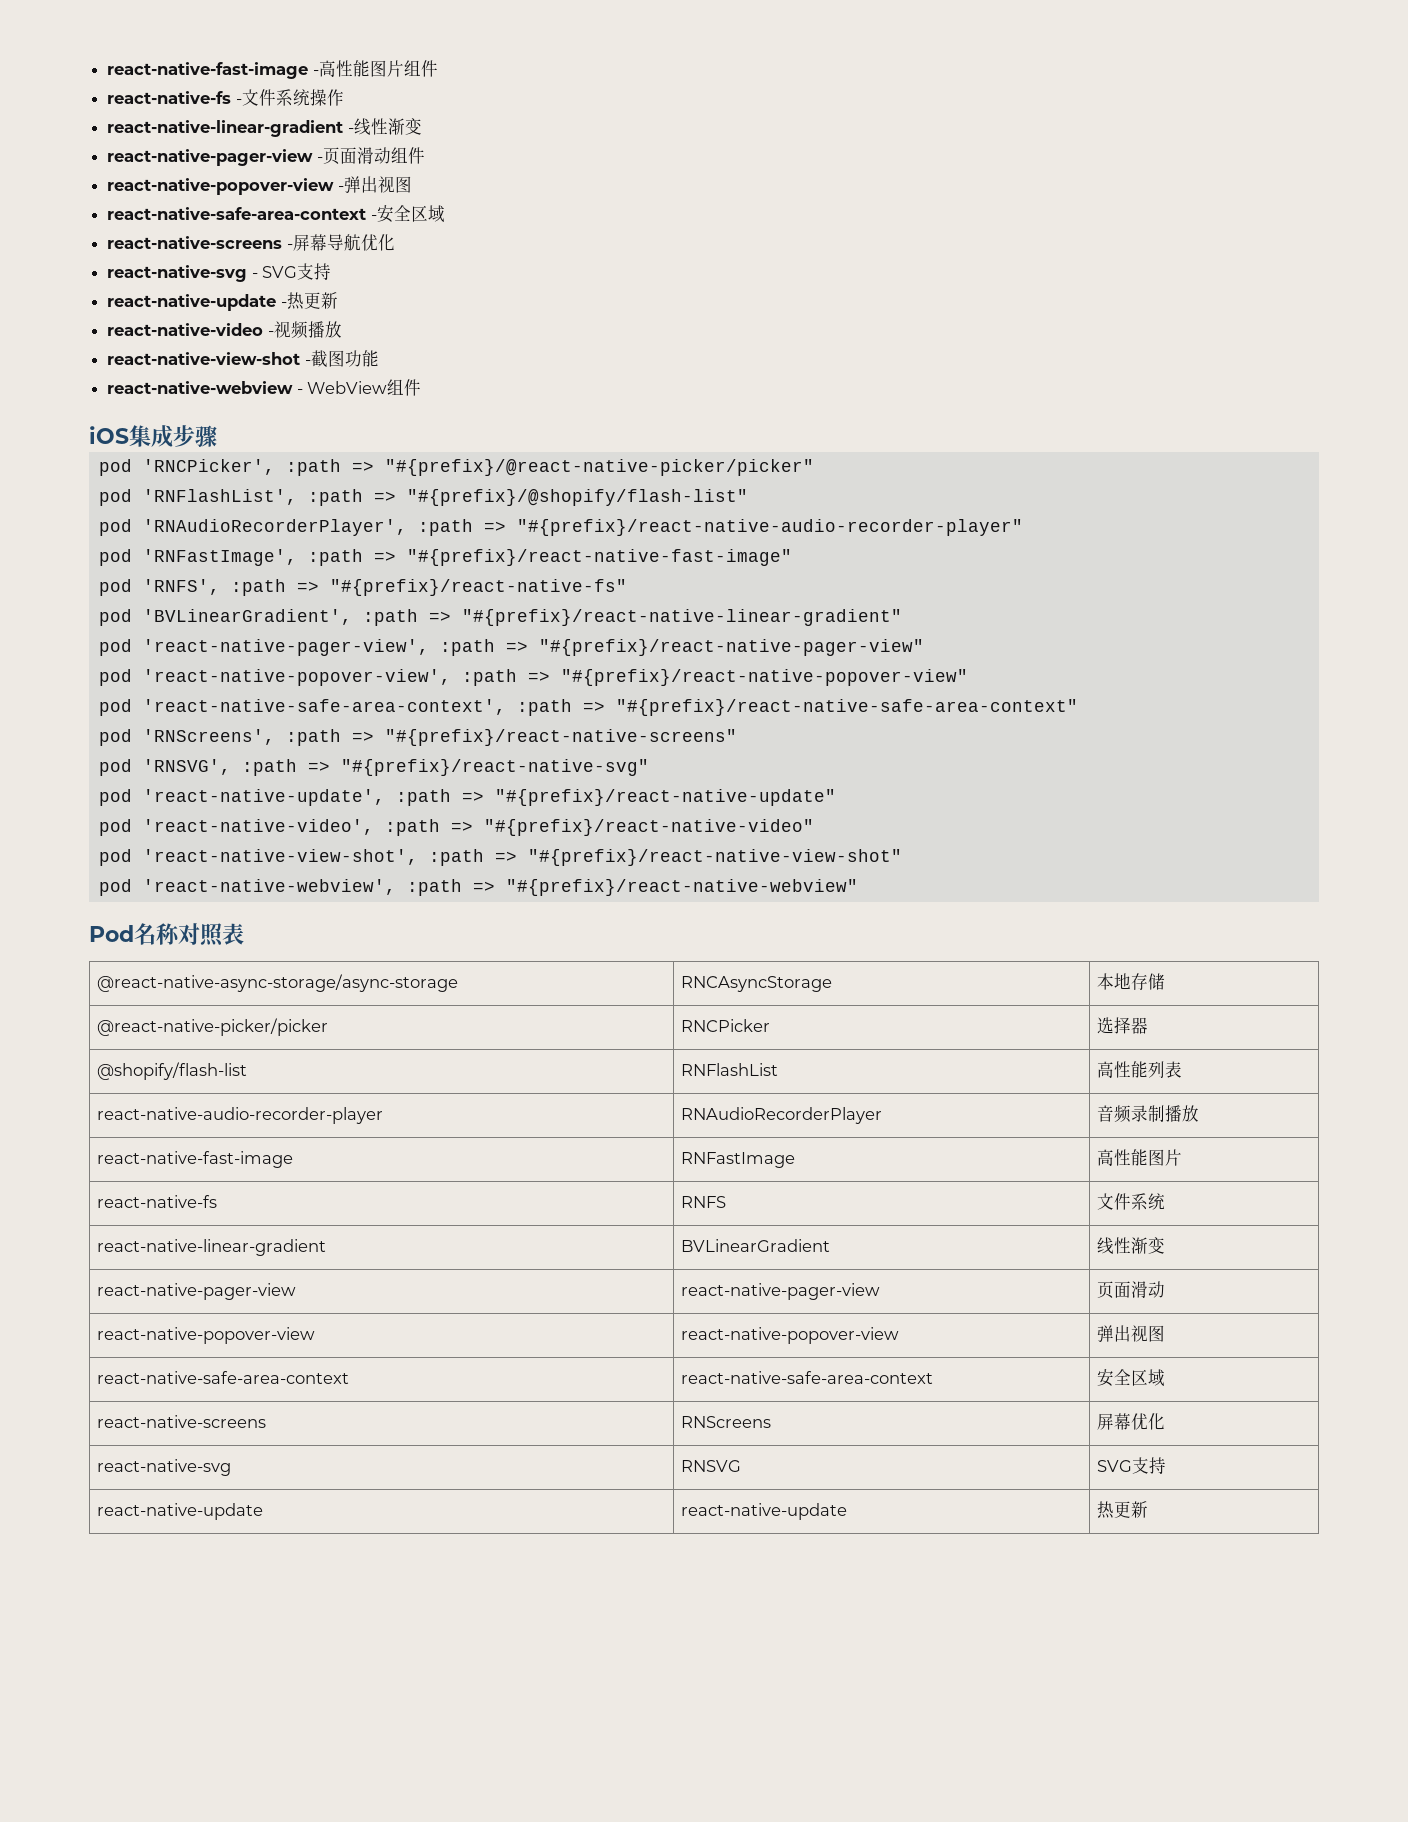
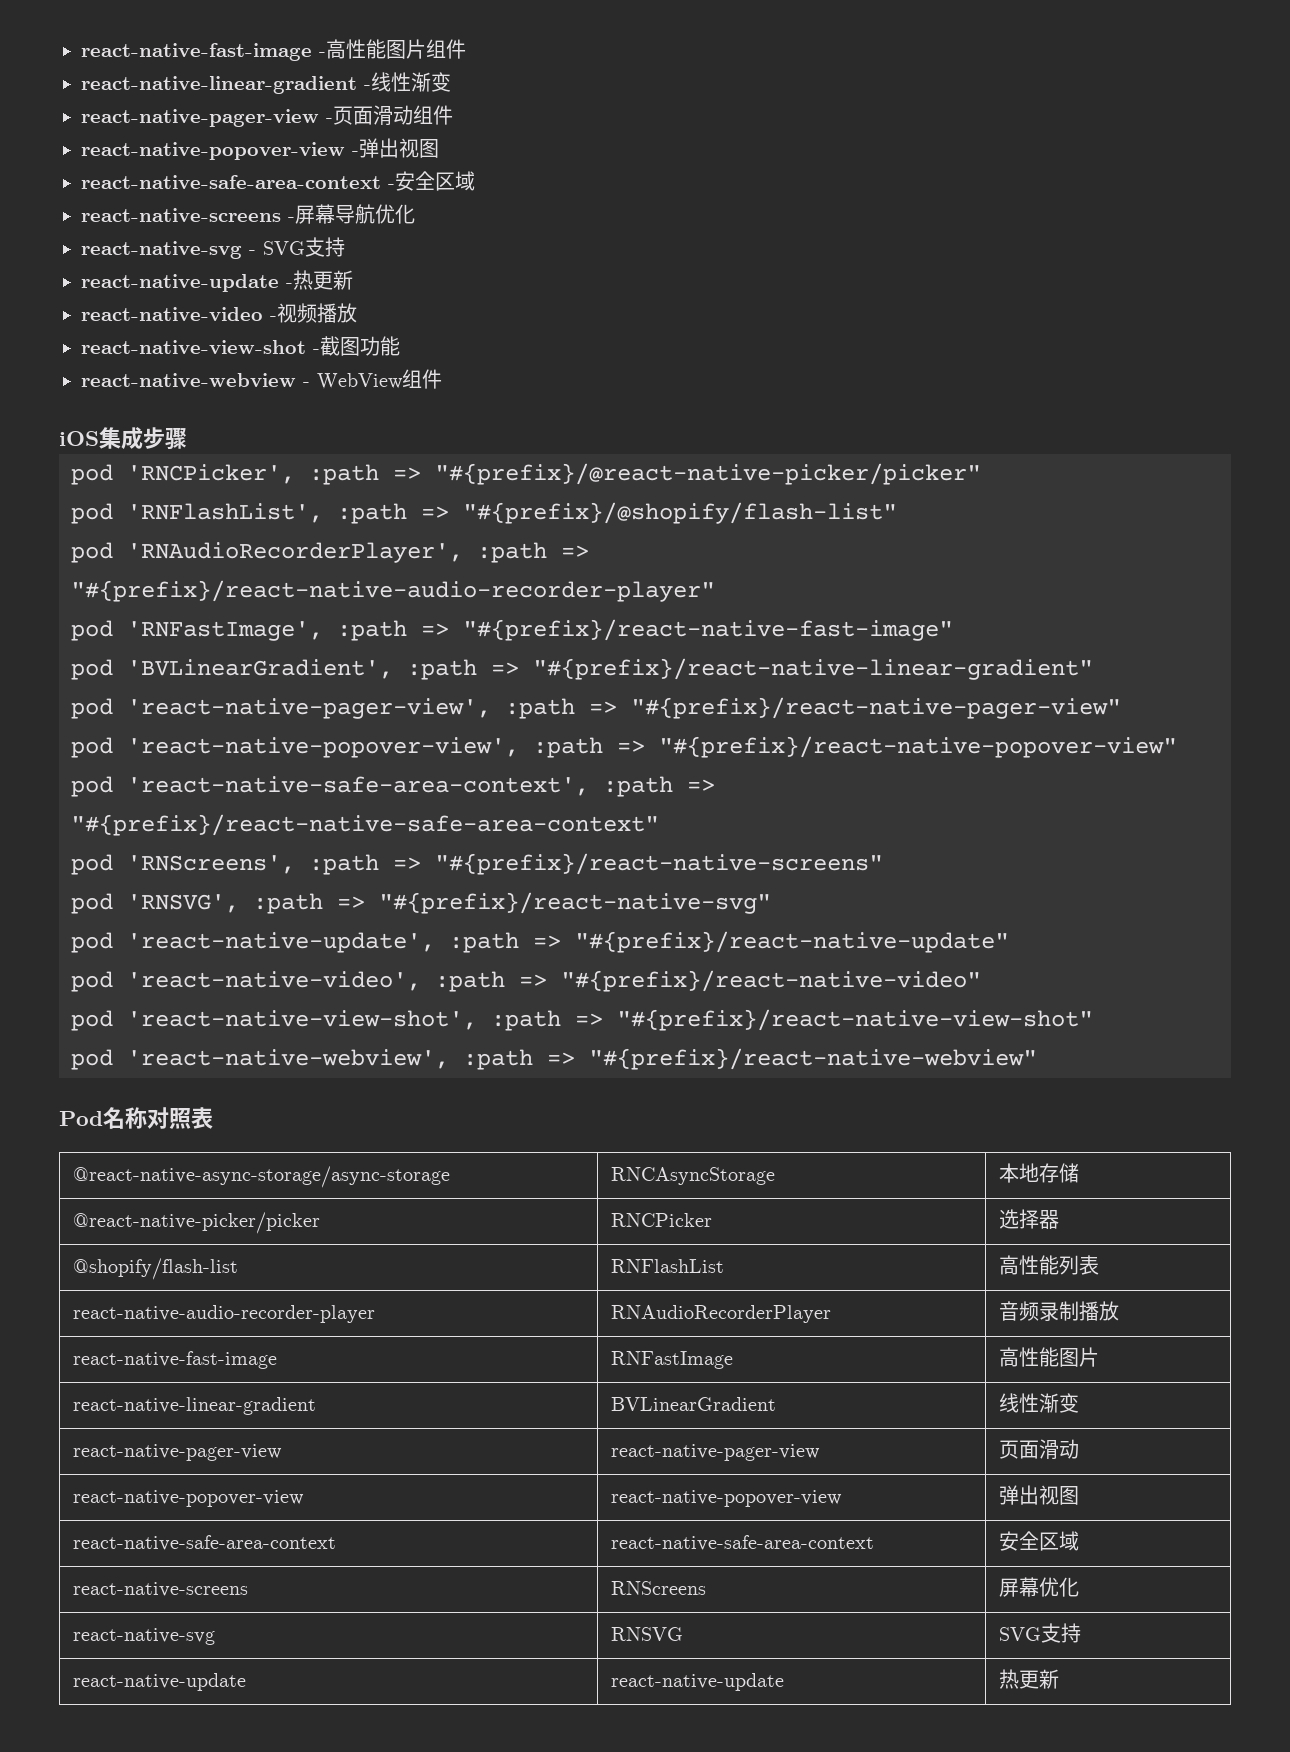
[107,89,344,106] // react-native-fs -文件系统操作 -> (466, 49) none
[98,579,627,596] // pod 'RNFS', :path => "#{prefix}/react-native-fs" -> (953, 630) none
[96,1195,217,1208] [680,1196,726,1208] [1096,1193,1165,1210] // react-native-fs | RNFS | 文件系统 -> (1100, 1357) none

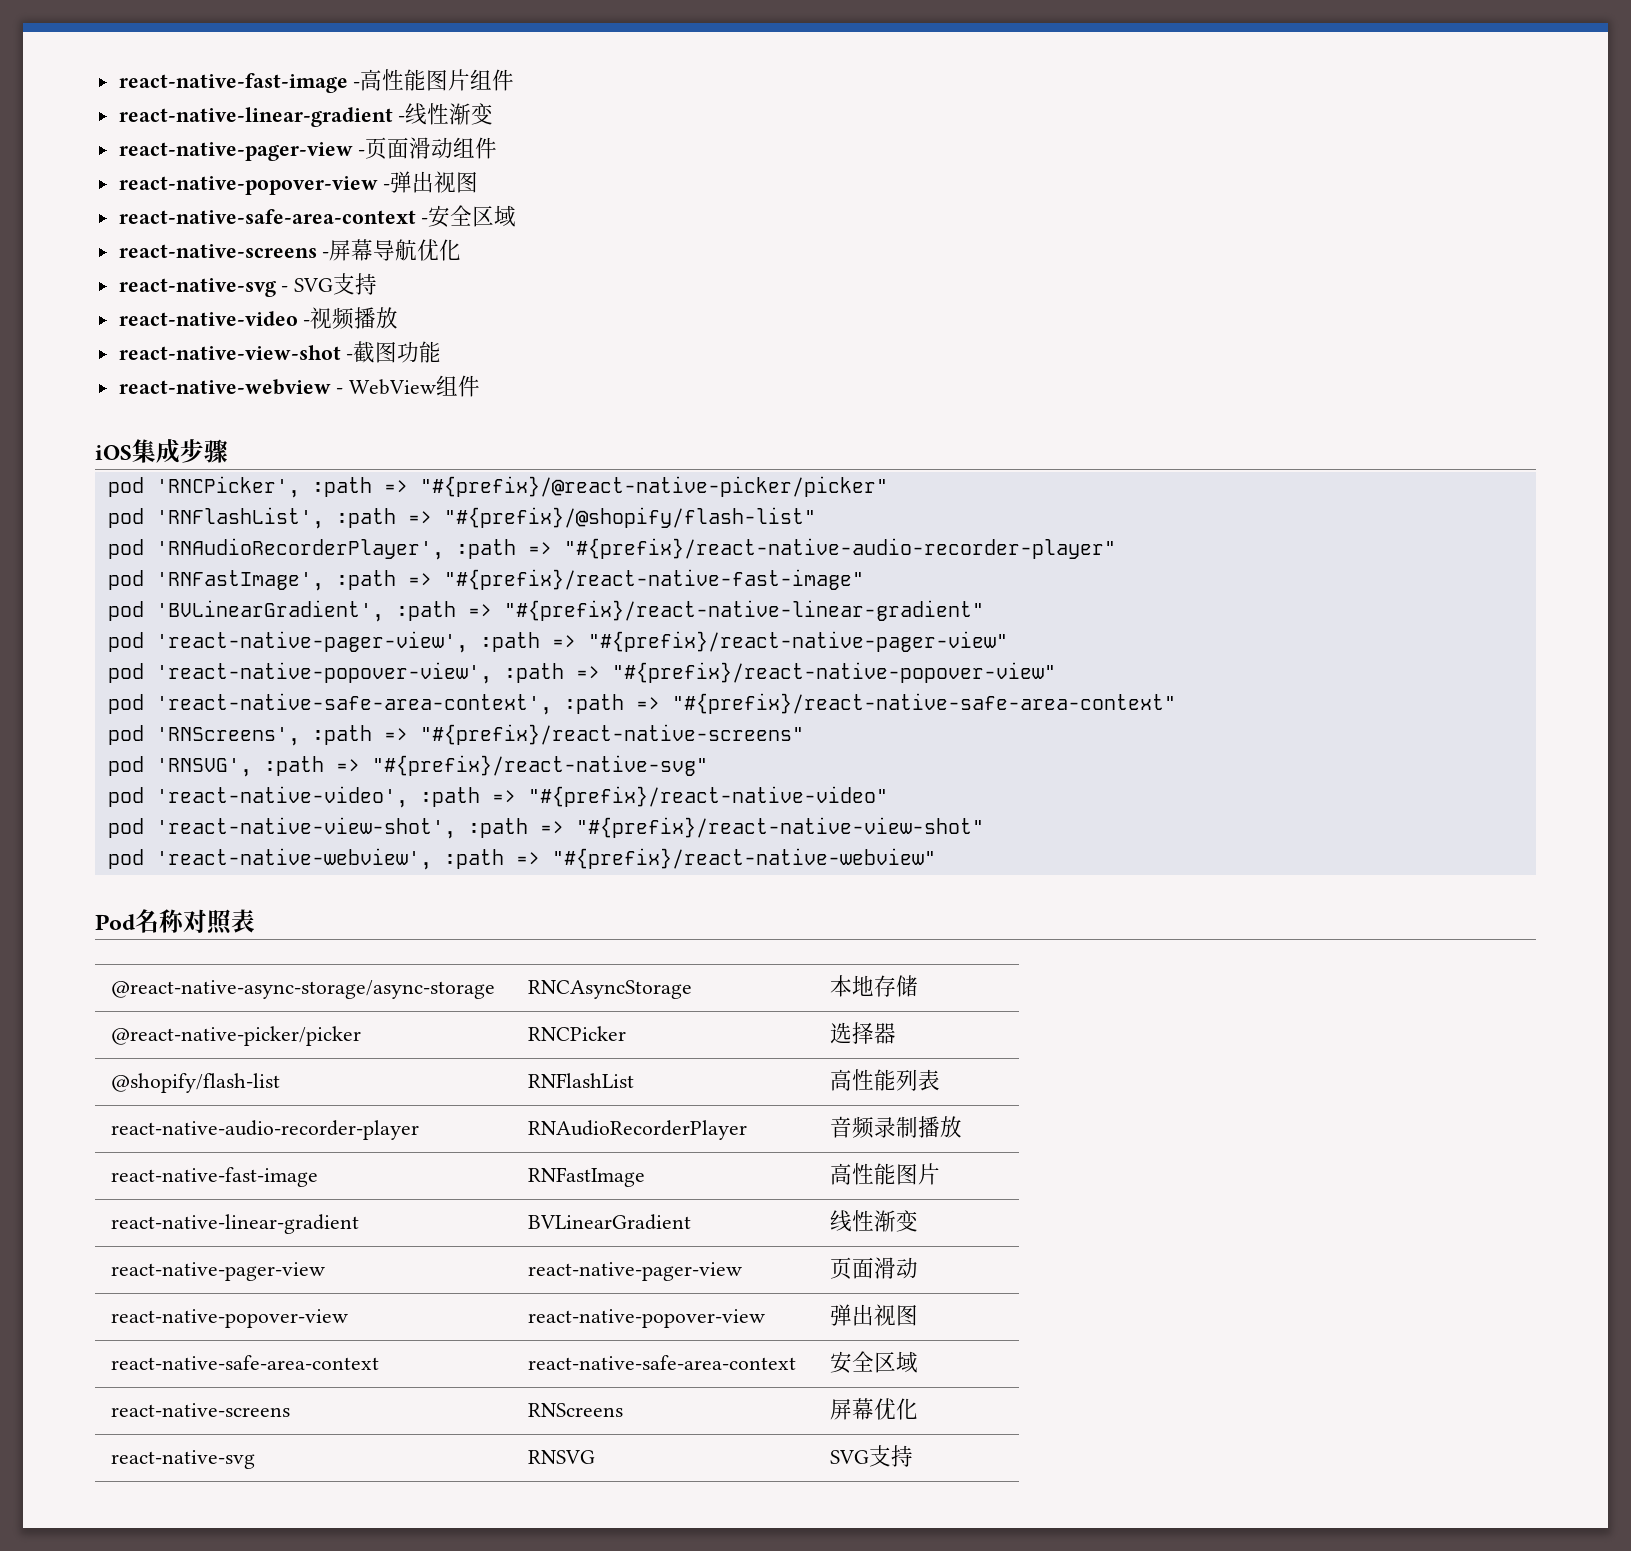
[81,270,353,292] // react-native-update -热更新 -> (378, 284) none
[71,931,1009,953] // pod 'react-native-update', :path => "#{prefix}/react-native-update" -> (708, 765) none
[73,1673,247,1691] [611,1673,785,1691] [999,1669,1060,1689] // react-native-update | react-native-update | 热更新 -> (914, 1456) none

